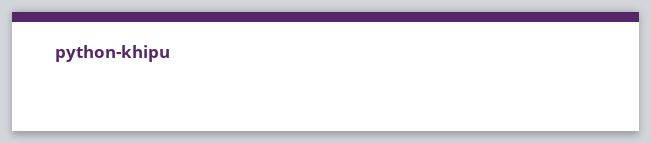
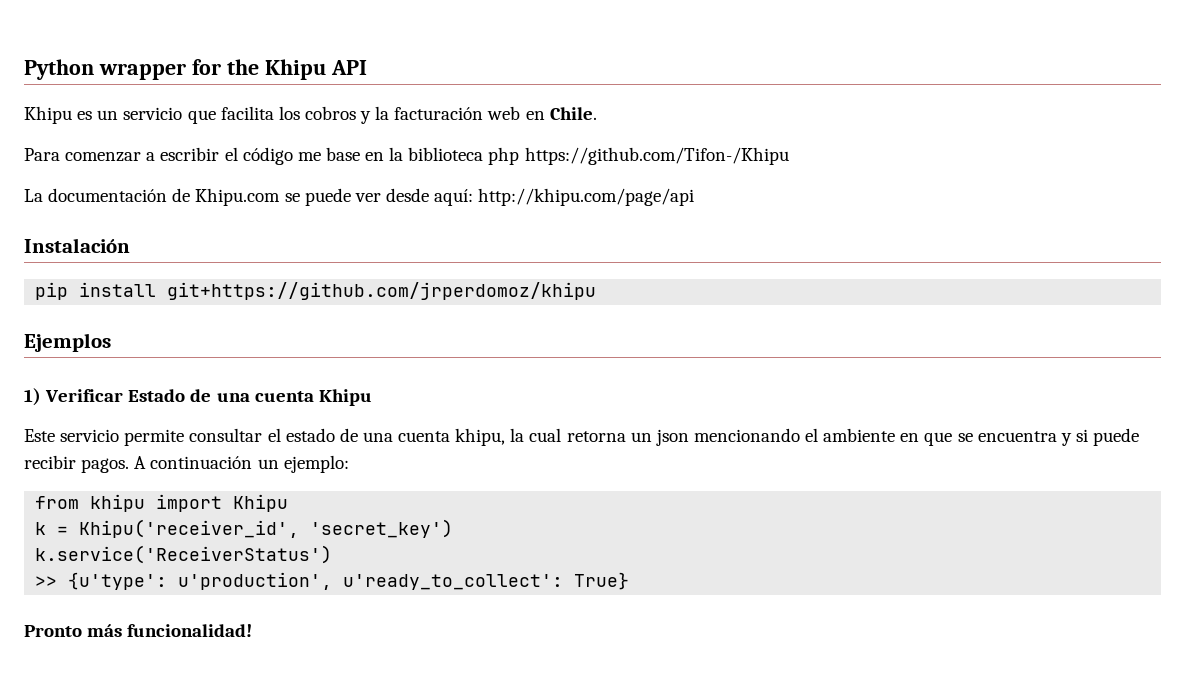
[55,45,170,62] python-khipu -> [24,59,367,80] [24,106,597,124] [24,147,789,165] [24,188,695,206] [24,238,130,253] [35,282,597,300] [24,333,111,352] [24,388,372,406] [24,428,1140,446] [24,455,349,473] [35,494,289,512] [35,519,454,538] [35,545,333,564] [35,572,630,590] [24,624,253,637] Python wrapper for the Khipu API // Khipu es un servicio que facilita los cobros y la facturación web en Chile. // Para comenzar a escribir el código me base en la biblioteca php https://github.com/Tifon-/Khipu // La documentación de Khipu.com se puede ver desde aquí: http://khipu.com/page/api // Instalación // pip install git+https://github.com/jrperdomoz/khipu // Ejemplos // 1) Verificar Estado de una cuenta Khipu // Este servicio permite consultar el estado de una cuenta khipu, la cual retorna un json mencionando el ambiente en que se encuentra y si puede recibir pagos. A continuación un ejemplo: // from khipu import Khipu // k = Khipu('receiver_id', 'secret_key') // k.service('ReceiverStatus') // >> {u'type': u'production', u'ready_to_collect': True} // Pronto más funcionalidad!

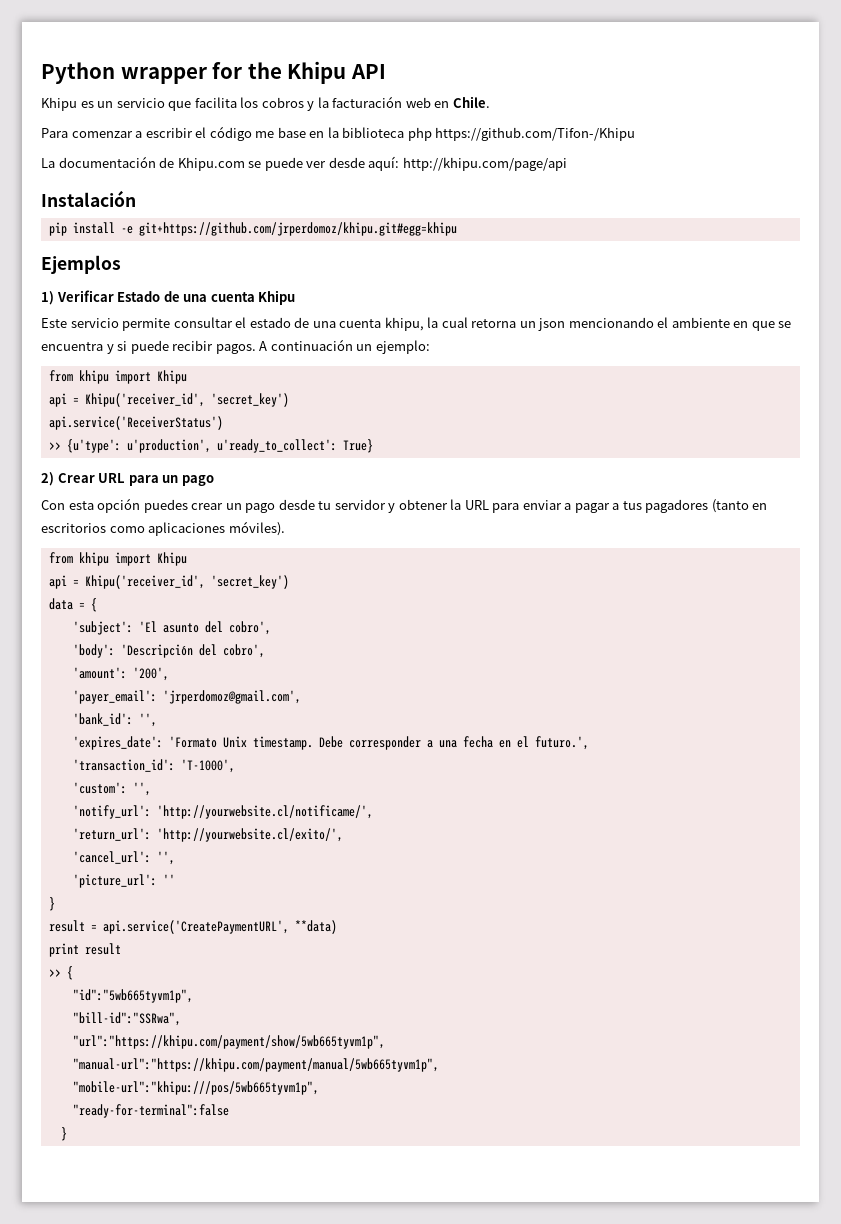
[167,282,597,300] git+https://github.com/jrperdomoz/khipu -> [120,222,457,236] -e git+https://github.com/jrperdomoz/khipu.git#egg=khipu
[35,519,454,538] [35,545,333,564] k = Khipu('receiver_id', 'secret_key') // k.service('ReceiverStatus') -> [48,393,289,407] [48,416,223,430] api = Khipu('receiver_id', 'secret_key') // api.service('ReceiverStatus')
[24,624,253,637] Pronto más funcionalidad! -> [41,472,214,486] [41,498,768,513] [41,521,285,536] [48,552,187,566] [48,575,289,589] [48,598,97,612] [72,621,271,635] [72,644,265,658] [72,667,169,681] [72,690,301,704] [72,713,157,727] [72,736,589,750] [72,759,235,773] [72,782,151,796] [72,805,373,819] [72,828,343,842] [72,851,175,865] [72,874,175,888] [48,897,55,911] [48,920,337,934] [48,943,121,957] [48,966,73,980] [72,989,193,1003] [72,1012,181,1026] [72,1035,385,1049] [72,1058,439,1072] [72,1081,319,1095] [72,1104,229,1118] [60,1127,67,1141] 2) Crear URL para un pago // Con esta opción puedes crear un pago desde tu servidor y obtener la URL para enviar a pagar a tus pagadores (tanto en escritorios como aplicaciones móviles). // from khipu import Khipu // api = Khipu('receiver_id', 'secret_key') // data = { // 'subject': 'El asunto del cobro', // 'body': 'Descripción del cobro', // 'amount': '200', // 'payer_email': 'jrperdomoz@gmail.com', // 'bank_id': '', // 'expires_date': 'Formato Unix timestamp. Debe corresponder a una fecha en el futuro.', // 'transaction_id': 'T-1000', // 'custom': '', // 'notify_url': 'http://yourwebsite.cl/notificame/', // 'return_url': 'http://yourwebsite.cl/exito/', // 'cancel_url': '', // 'picture_url': '' // } // result = api.service('CreatePaymentURL', **data) // print result // >> { // "id":"5wb665tyvm1p", // "bill-id":"SSRwa", // "url":"https://khipu.com/payment/show/5wb665tyvm1p", // "manual-url":"https://khipu.com/payment/manual/5wb665tyvm1p", // "mobile-url":"khipu:///pos/5wb665tyvm1p", // "ready-for-terminal":false // }

